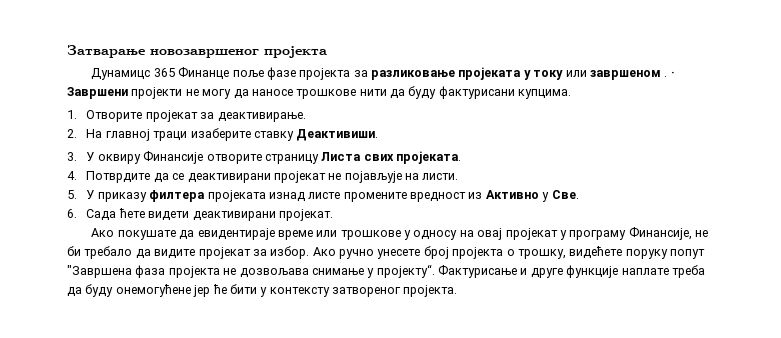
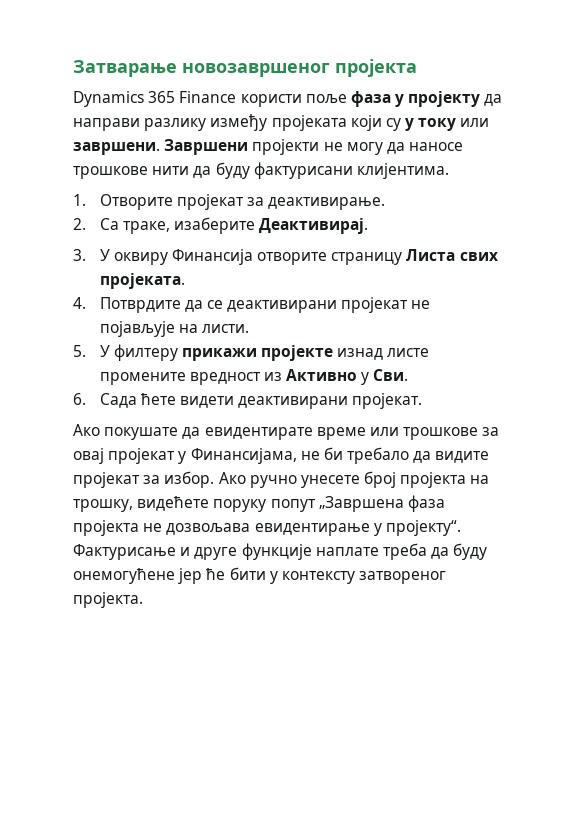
[91,67,675,80] Дyнамицс 365 Финанце поље фазе пројекта за разликовање пројеката у току или завршеном . · -> [73,91,503,107] [73,114,490,131] [73,142,160,155] Dynamics 365 Finance користи поље фаза у пројекту да направи разлику између пројеката који су у току или завршени.
[518,89,572,99] купцима. -> [356,163,449,179] клијентима.
[86,128,379,141] На главној траци изаберите ставку Деактивиши. -> [99,217,369,234] Са траке, изаберите Деактивирај.
[143,151,204,164] Финансије -> [171,249,253,265] Финансија
[97,190,266,202] приказу филтера пројеката -> [113,344,334,361] филтеру прикажи пројекте
[551,190,579,199] Све. -> [373,369,409,381] Сви.
[197,228,275,240] евидентираје -> [204,427,313,440] евидентирате
[404,230,474,240] у односу на -> [482,427,500,436] за
[569,227,692,240] програму Финансије, -> [190,448,297,464] Финансијама,
[506,249,515,256] о -> [470,475,490,484] на
[67,265,132,278] "Завршена -> [318,496,404,512] „Завршена
[311,268,364,275] снимање -> [254,523,370,536] евидентирање

